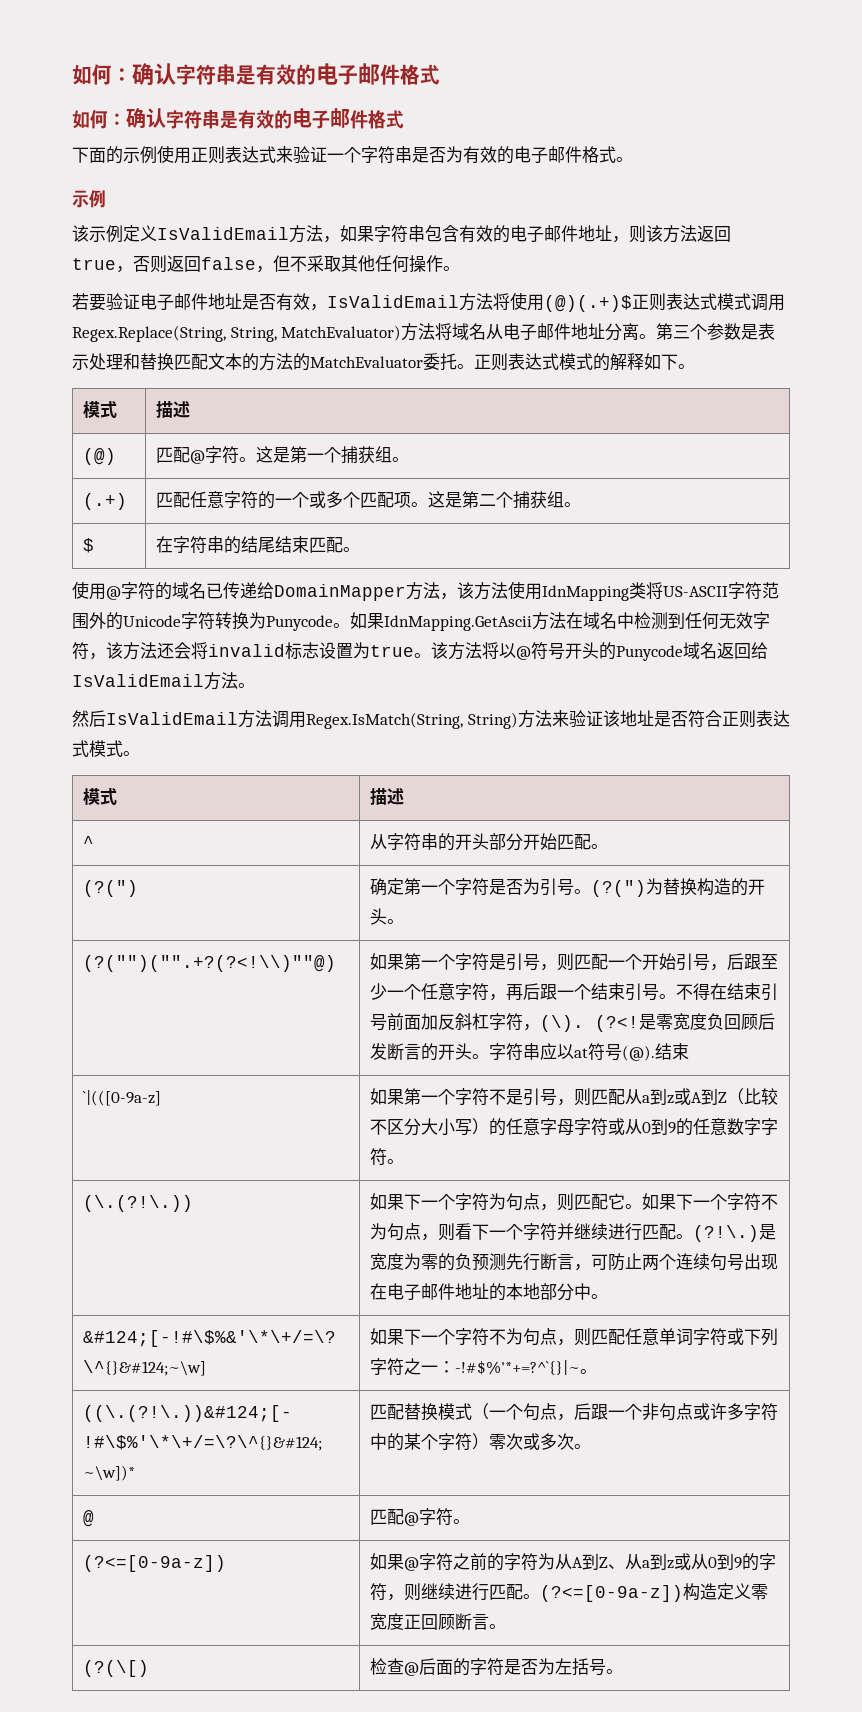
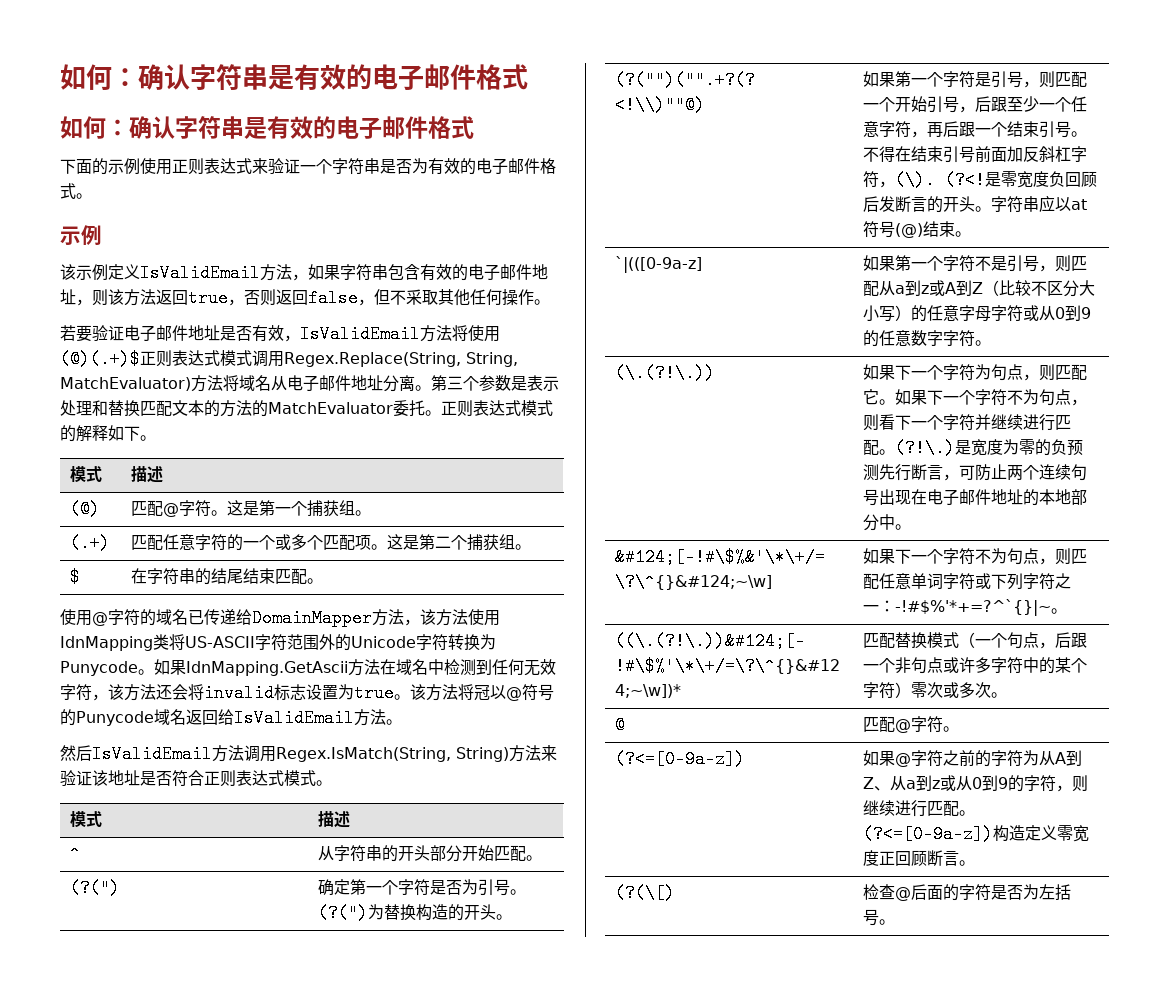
(499, 650) none -> [474,685,490,701] 冠
[565,642,599,659] 开头 -> (554, 692) none
[621,1043,689,1061] (@).结束 -> [895,221,972,238] (@)结束。

